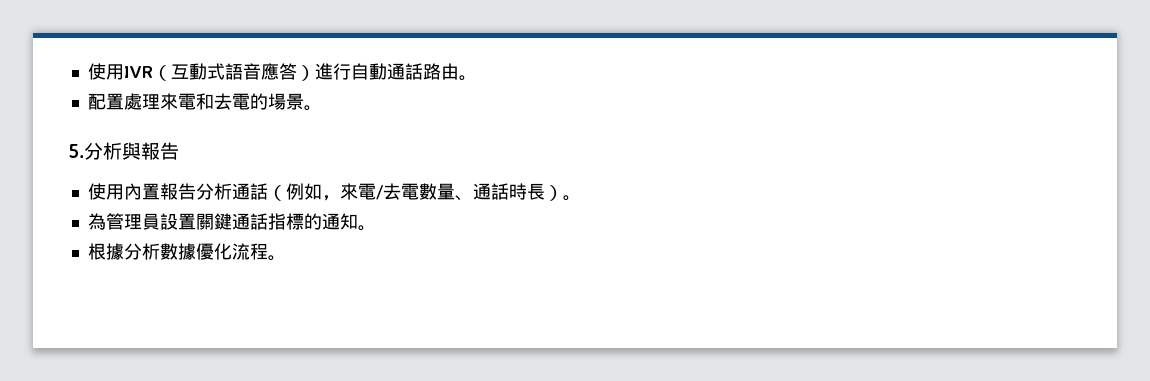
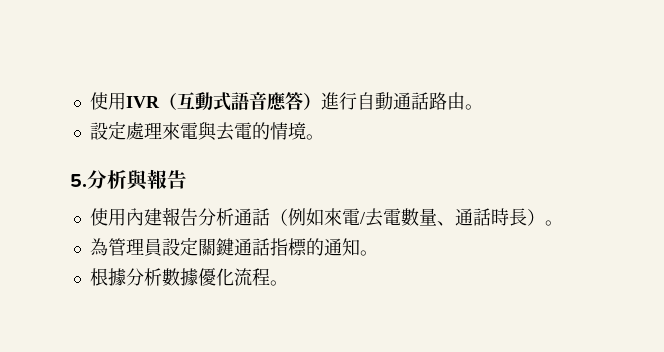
[87,93,124,110] 配置 -> [89,121,126,140] 設定
[195,93,304,110] 和去電的場景 -> [197,121,306,141] 與去電的情境
[141,183,160,200] 置 -> [143,208,162,226] 建
[321,195,340,201] ， -> (324, 217) none
[177,213,196,230] 置 -> [179,237,198,256] 定

